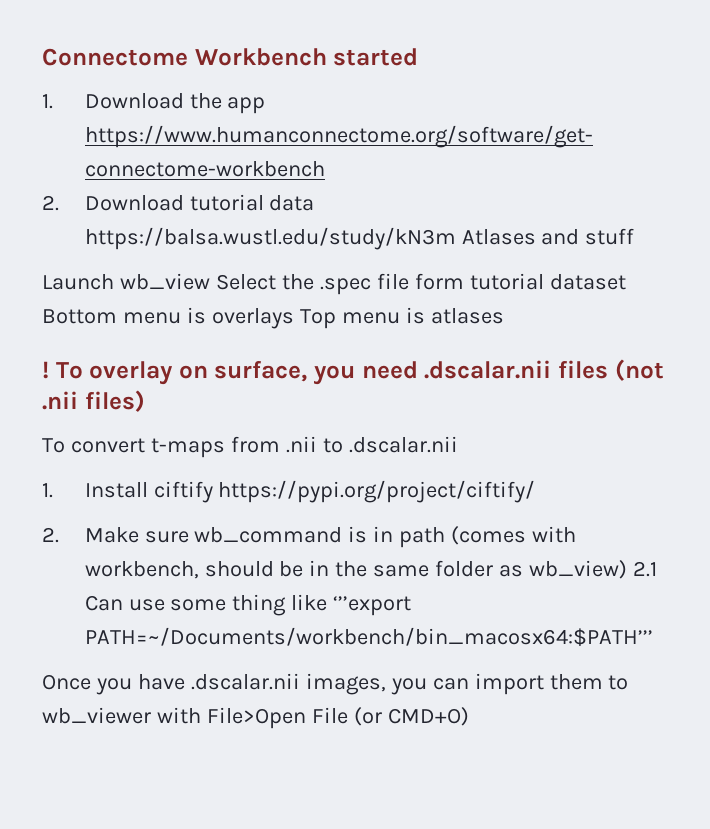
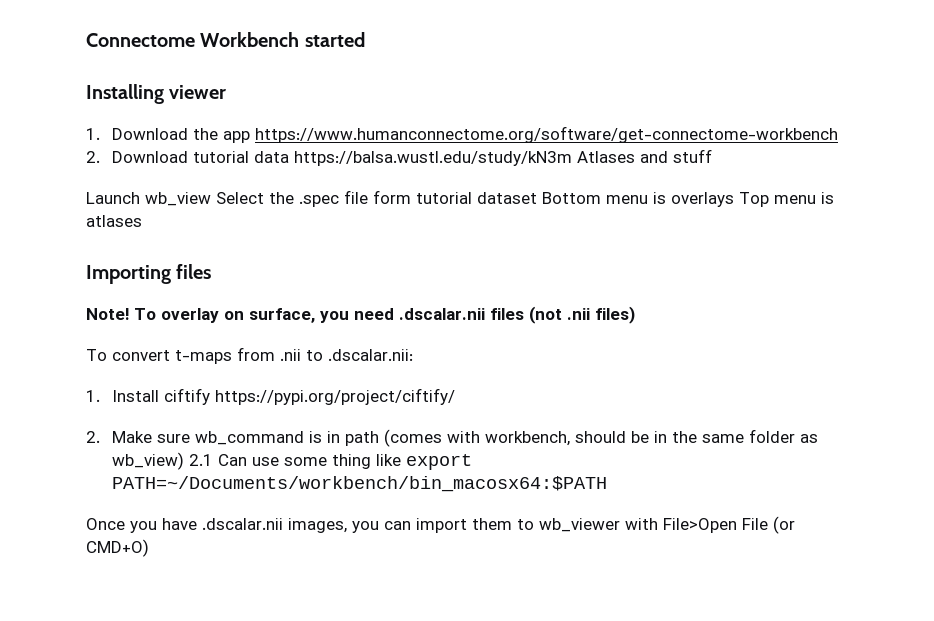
(419, 57) none -> [86,84,227,104] // Installing viewer
[42,361,49,379] ! -> [86,264,212,284] [86,308,129,320] Importing files // Note!
[348,436,458,453] .dscalar.nii -> [328,349,413,361] .dscalar.nii:
[333,596,412,616] [84,627,653,647] ‘’’export PATH=~/Documents/workbench/bin_macosx64:$PATH’’’ -> [406,454,473,470] [112,476,608,492] export PATH=~/Documents/workbench/bin_macosx64:$PATH

